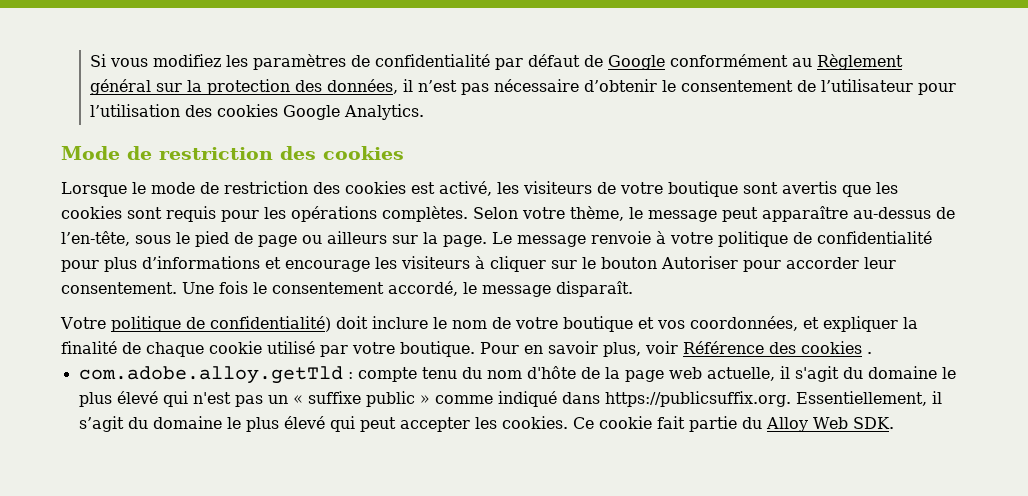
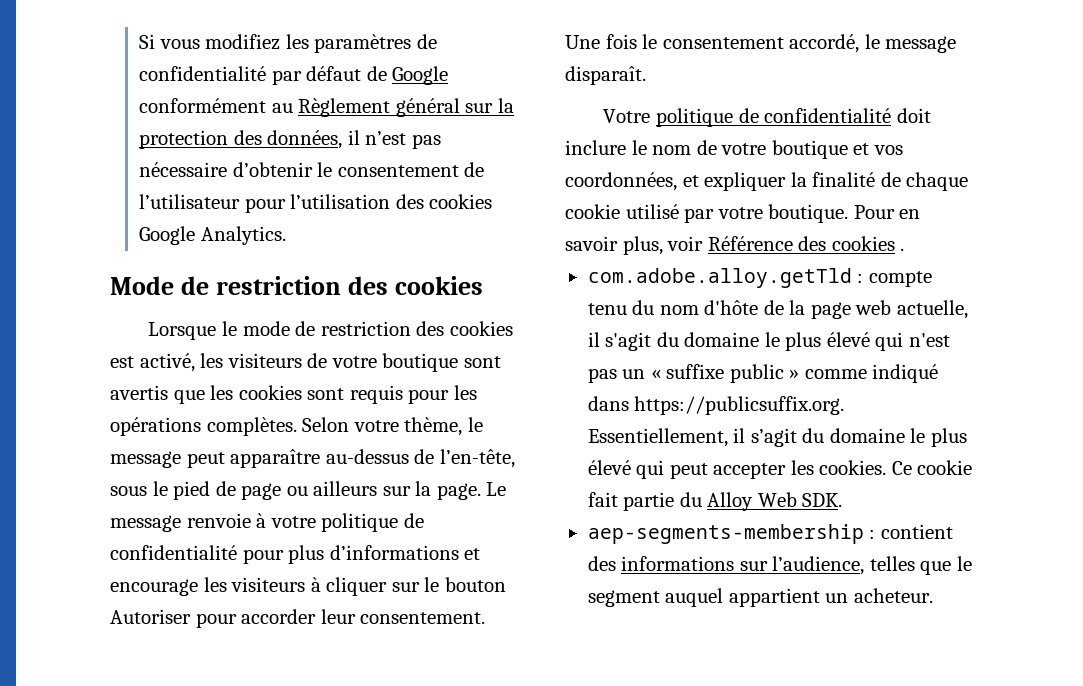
[209,316,331,332] confidentialité) -> [764,108,892,123] confidentialité
(894, 423) none -> [587,524,953,544] [587,556,972,575] [587,588,933,607] // aep-segments-membership : contient des informations sur l’audience, telles que le segment auquel appartient un acheteur.

